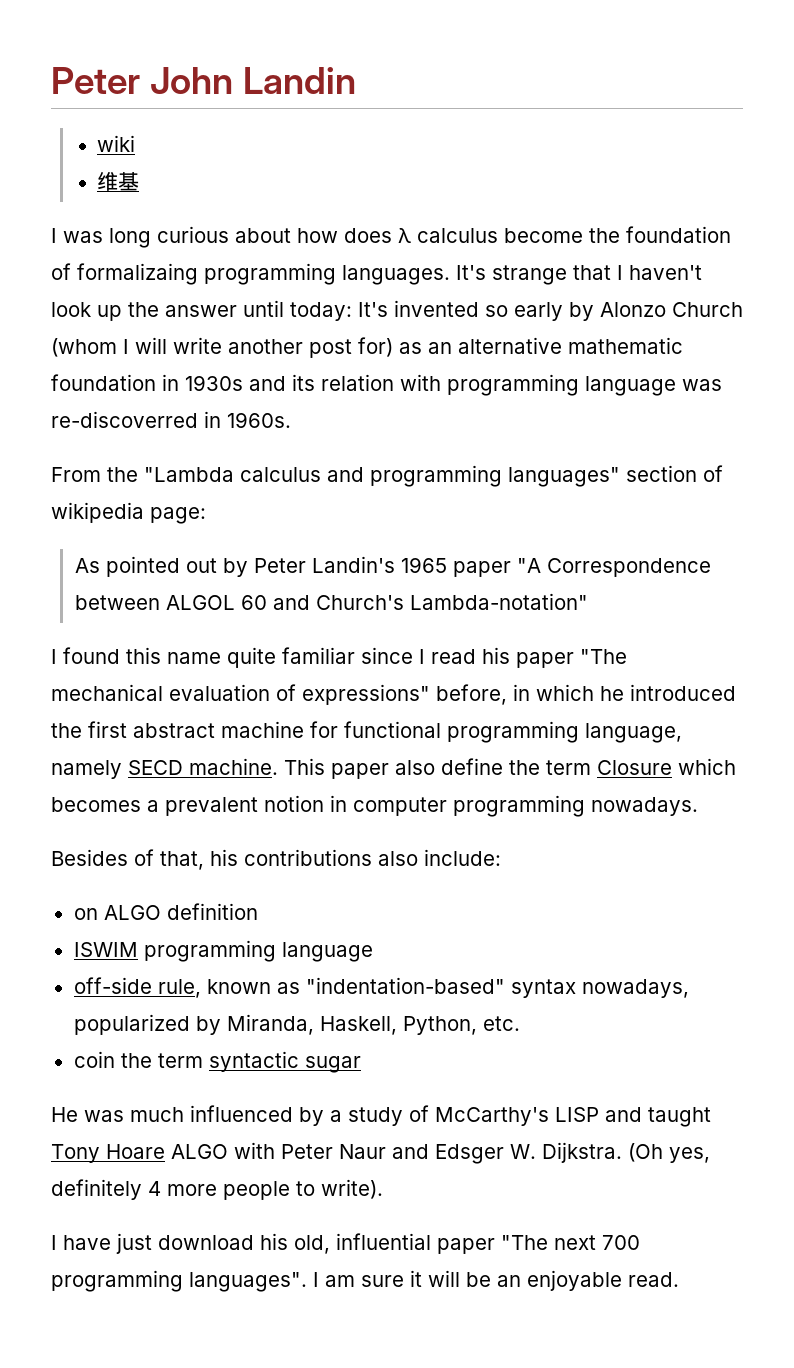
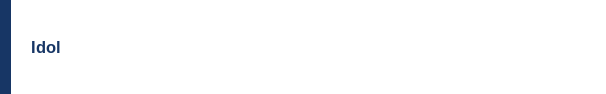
[51,67,356,94] [97,135,136,152] [97,171,140,191] [51,226,731,248] [51,263,702,285] [51,300,743,321] [51,337,683,358] [51,374,722,396] [51,411,291,428] [51,465,723,487] [51,502,206,524] [74,556,711,577] [74,593,588,610] [51,647,627,668] [51,684,736,705] [51,721,682,743] [51,758,736,779] [51,795,698,817] [51,849,501,870] [73,903,258,920] [73,940,373,962] [73,977,689,998] [73,1014,520,1035] [73,1051,361,1073] [51,1105,711,1127] [51,1142,710,1164] [51,1179,383,1200] [51,1233,640,1254] [51,1270,679,1292] Peter John Landin // wiki // 维基 // I was long curious about how does λ calculus become the foundation of formalizaing programming languages. It's strange that I haven't look up the answer until today: It's invented so early by Alonzo Church (whom I will write another post for) as an alternative mathematic foundation in 1930s and its relation with programming language was re-discoverred in 1960s. // From the "Lambda calculus and programming languages" section of wikipedia page: // As pointed out by Peter Landin's 1965 paper "A Correspondence between ALGOL 60 and Church's Lambda-notation" // I found this name quite familiar since I read his paper "The mechanical evaluation of expressions" before, in which he introduced the first abstract machine for functional programming language, namely SECD machine. This paper also define the term Closure which becomes a prevalent notion in computer programming nowadays. // Besides of that, his contributions also include: // on ALGO definition // ISWIM programming language // off-side rule, known as "indentation-based" syntax nowadays, popularized by Miranda, Haskell, Python, etc. // coin the term syntactic sugar // He was much influenced by a study of McCarthy's LISP and taught Tony Hoare ALGO with Peter Naur and Edsger W. Dijkstra. (Oh yes, definitely 4 more people to write). // I have just download his old, influential paper "The next 700 programming languages". I am sure it will be an enjoyable read. -> [31,41,61,53] Idol

